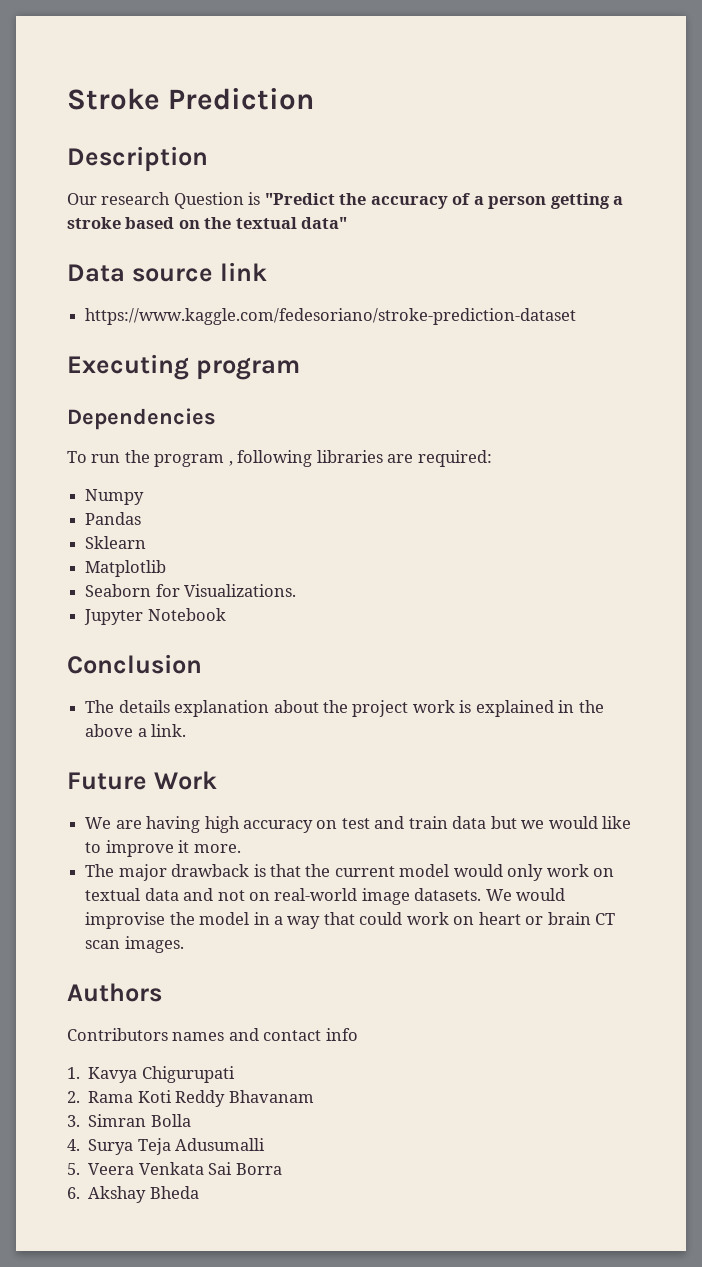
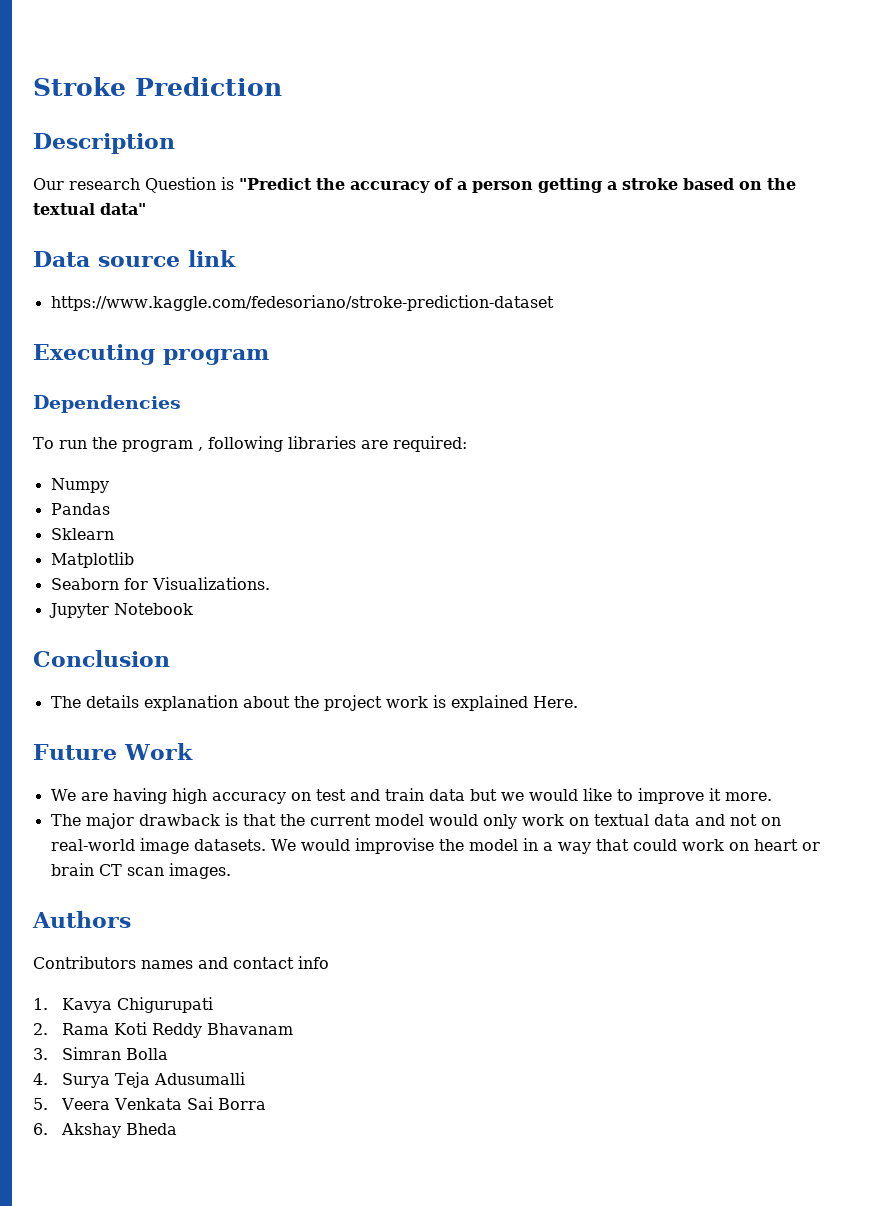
[558,700,604,713] [85,724,187,737] in the above a link. -> [532,696,578,708] Here.

